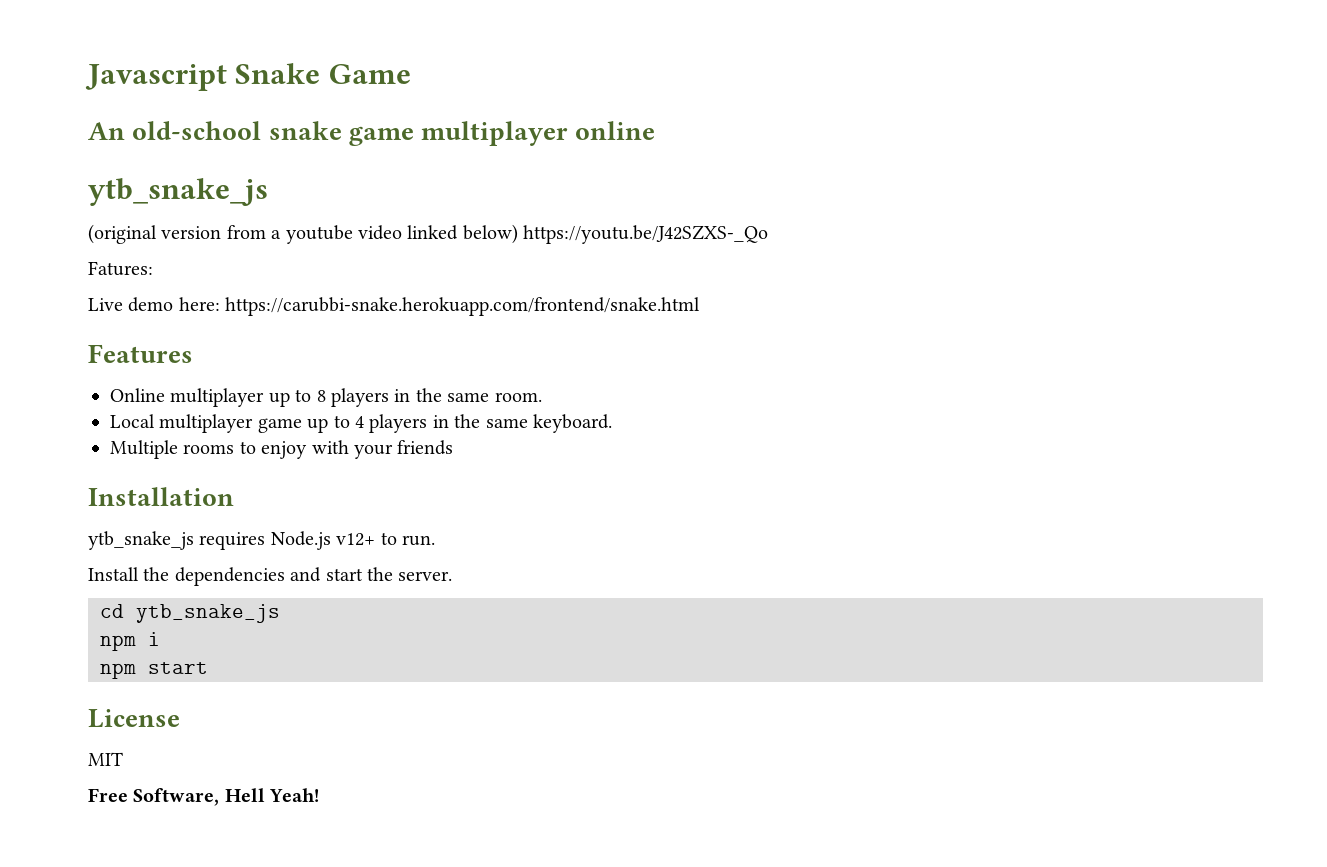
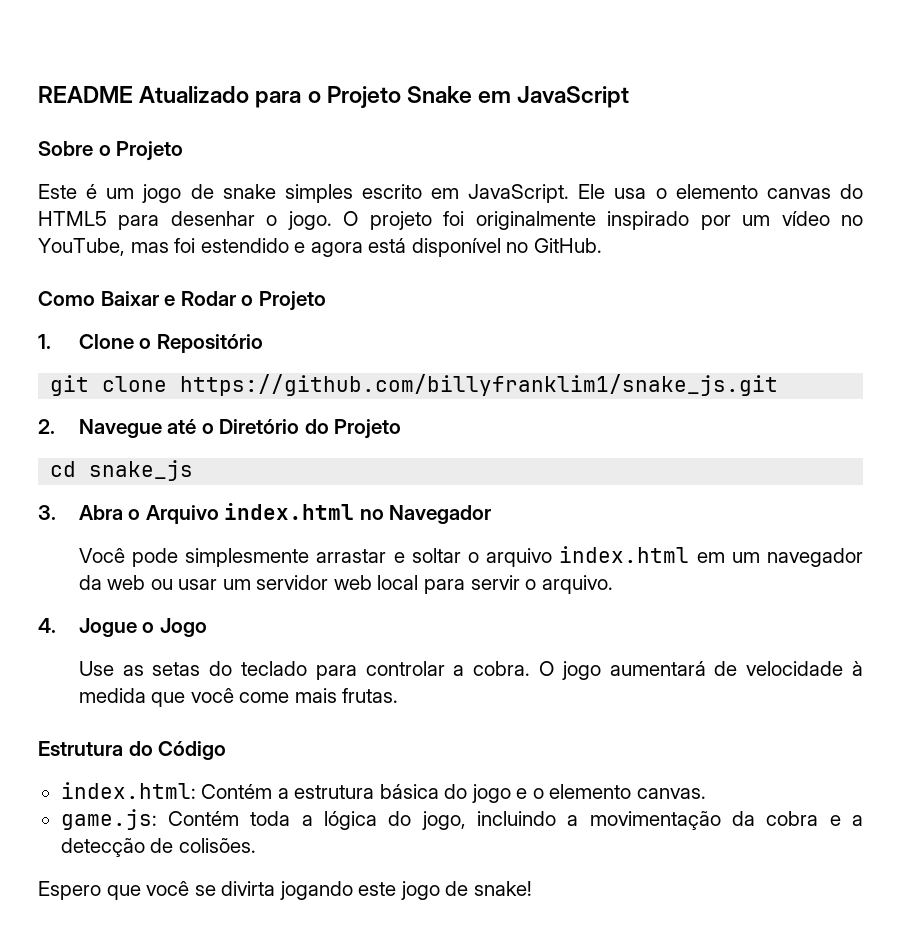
[85,63,411,91] [88,121,656,146] [88,178,268,206] [88,224,769,244] [88,261,153,276] [88,297,701,316] [88,344,193,363] [110,388,542,407] [110,414,612,433] [110,440,454,459] [88,487,234,506] [88,531,435,550] [88,567,453,586] [100,604,280,623] [100,632,160,651] [100,662,208,679] [88,709,180,728] [88,752,123,766] [88,788,320,806] Javascript Snake Game // An old-school snake game multiplayer online // ytb_snake_js // (original version from a youtube video linked below) https://youtu.be/J42SZXS-_Qo // Fatures: // Live demo here: https://carubbi-snake.herokuapp.com/frontend/snake.html // Features // Online multiplayer up to 8 players in the same room. // Local multiplayer game up to 4 players in the same keyboard. // Multiple rooms to enjoy with your friends // Installation // ytb_snake_js requires Node.js v12+ to run. // Install the dependencies and start the server. // cd ytb_snake_js // npm i // npm start // License // MIT // Free Software, Hell Yeah! -> [38,86,630,108] [38,141,184,161] [38,184,863,203] [38,211,863,230] [38,238,602,257] [38,291,326,311] [38,334,263,353] [50,374,779,396] [38,419,402,439] [50,460,194,481] [38,503,492,524] [78,546,863,567] [78,575,613,594] [38,618,207,637] [78,661,863,680] [78,688,399,707] [38,741,227,760] [60,782,706,803] [60,809,864,830] [60,838,256,857] [38,881,532,900] README Atualizado para o Projeto Snake em JavaScript // Sobre o Projeto // Este é um jogo de snake simples escrito em JavaScript. Ele usa o elemento canvas do HTML5 para desenhar o jogo. O projeto foi originalmente inspirado por um vídeo no YouTube, mas foi estendido e agora está disponível no GitHub. // Como Baixar e Rodar o Projeto // 1. Clone o Repositório // git clone https://github.com/billyfranklim1/snake_js.git // 2. Navegue até o Diretório do Projeto // cd snake_js // 3. Abra o Arquivo index.html no Navegador // Você pode simplesmente arrastar e soltar o arquivo index.html em um navegador da web ou usar um servidor web local para servir o arquivo. // 4. Jogue o Jogo // Use as setas do teclado para controlar a cobra. O jogo aumentará de velocidade à medida que você come mais frutas. // Estrutura do Código // index.html: Contém a estrutura básica do jogo e o elemento canvas. // game.js: Contém toda a lógica do jogo, incluindo a movimentação da cobra e a detecção de colisões. // Espero que você se divirta jogando este jogo de snake!

